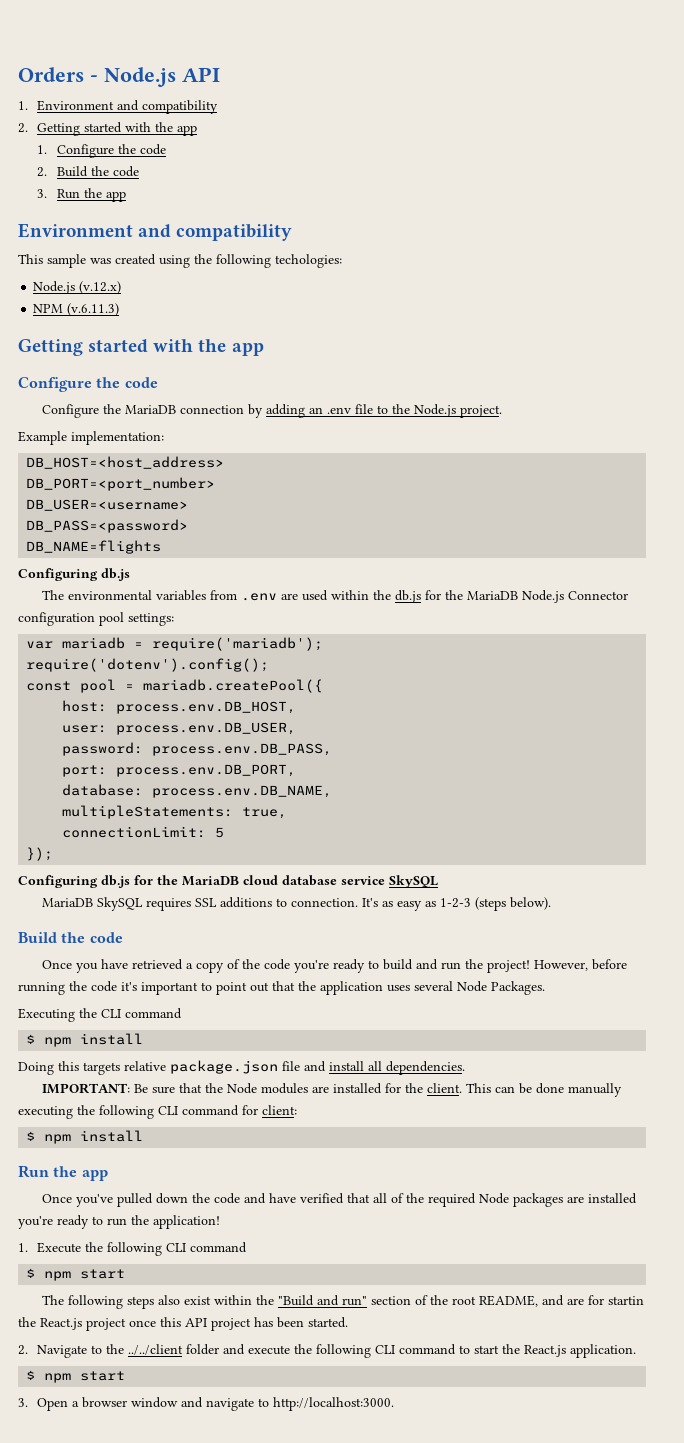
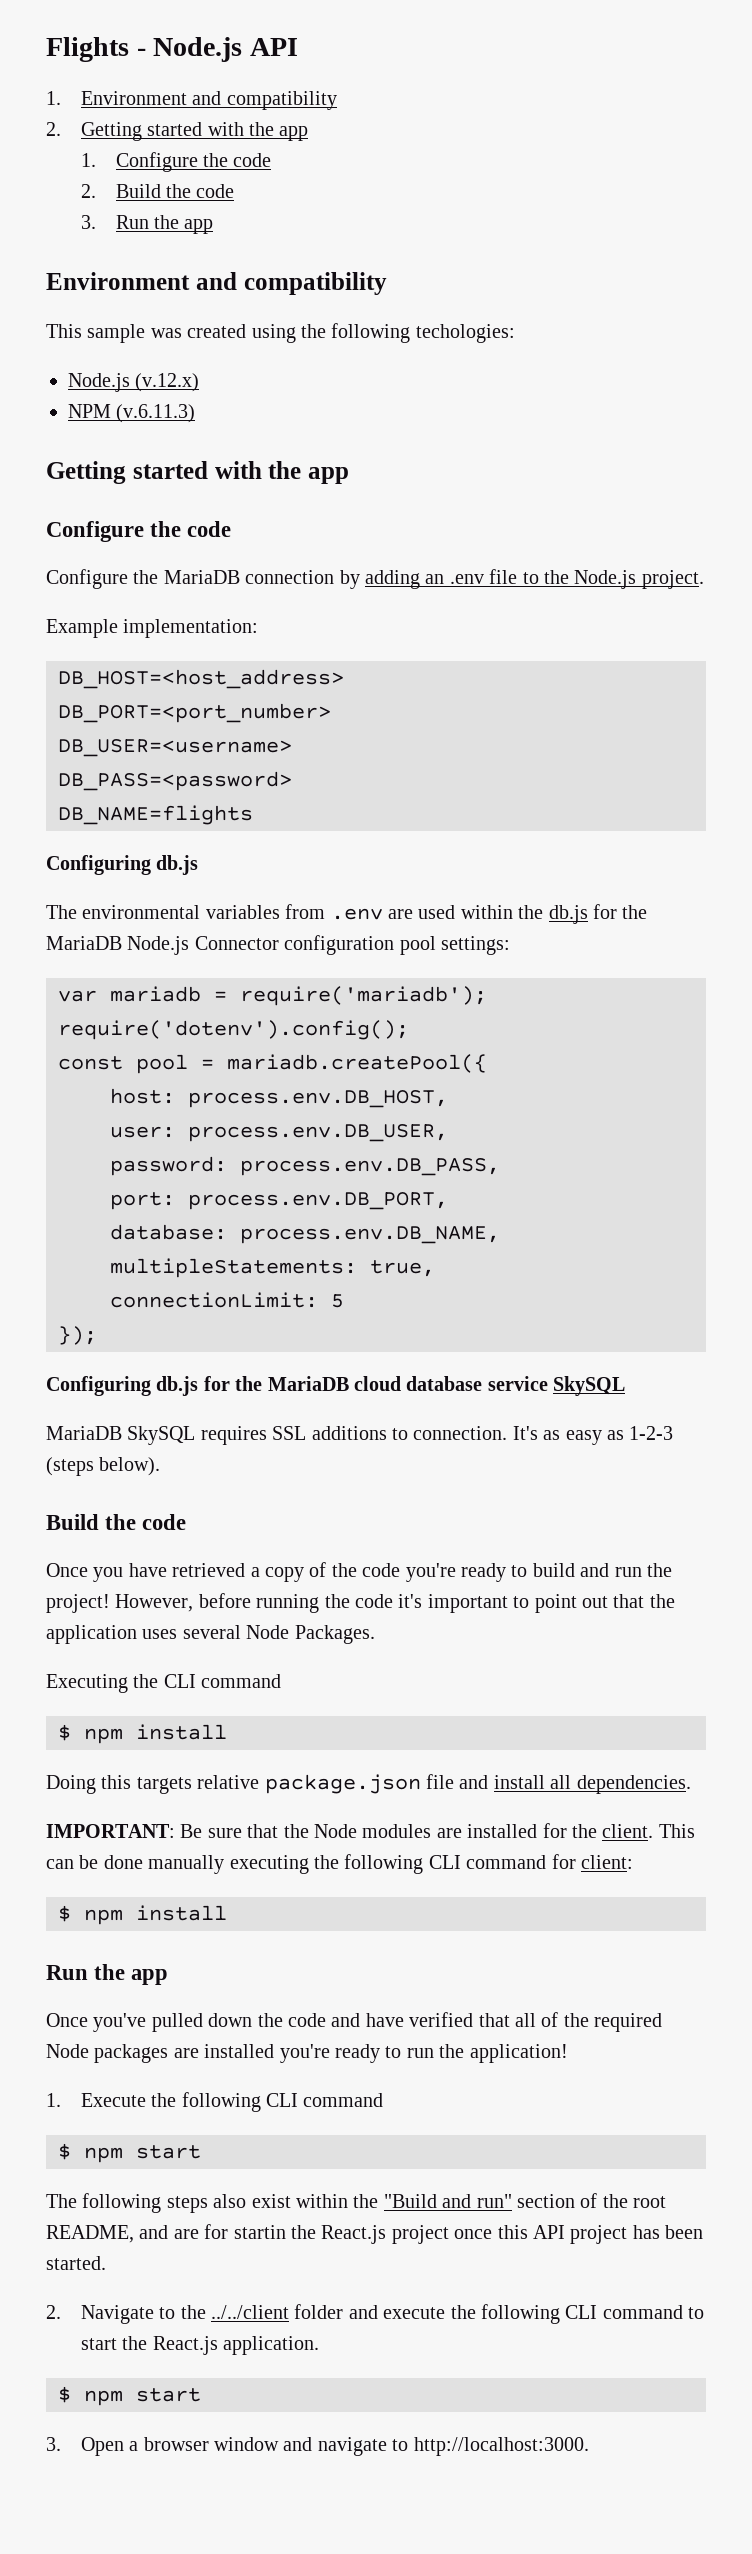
[18,67,84,82] Orders -> [46,37,129,62] Flights

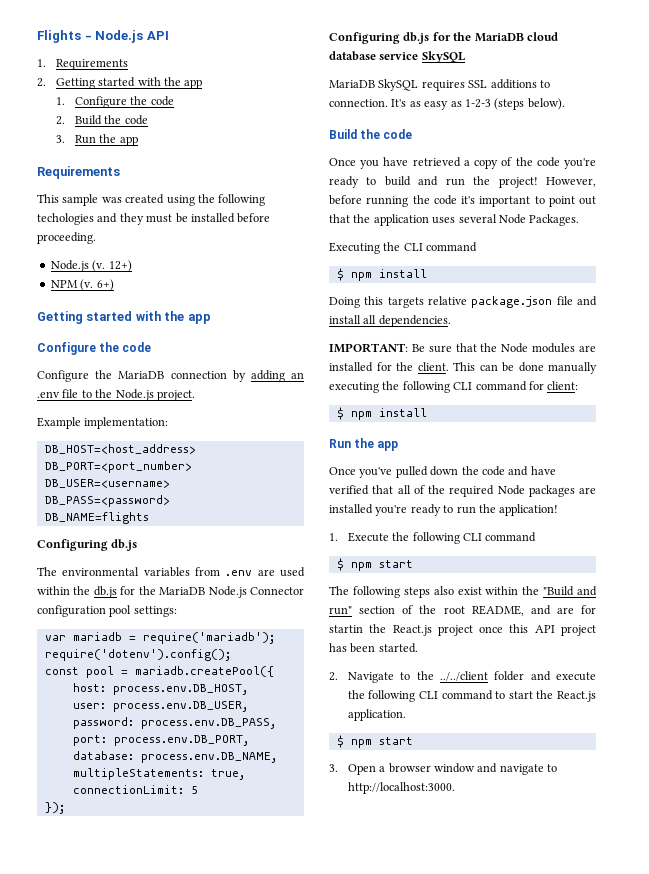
[80,91,337,110] Environment and compatibility -> [55,59,128,70] Requirements
[46,272,387,295] Environment and compatibility -> [37,166,120,179] Requirements
[415,324,515,343] [68,373,200,392] techologies: // Node.js (v.12.x) -> [37,213,271,225] [37,232,96,244] [50,260,132,272] techologies and they must be installed before proceeding. // Node.js (v. 12+)
[116,404,196,423] (v.6.11.3) -> [80,279,114,291] (v. 6+)

